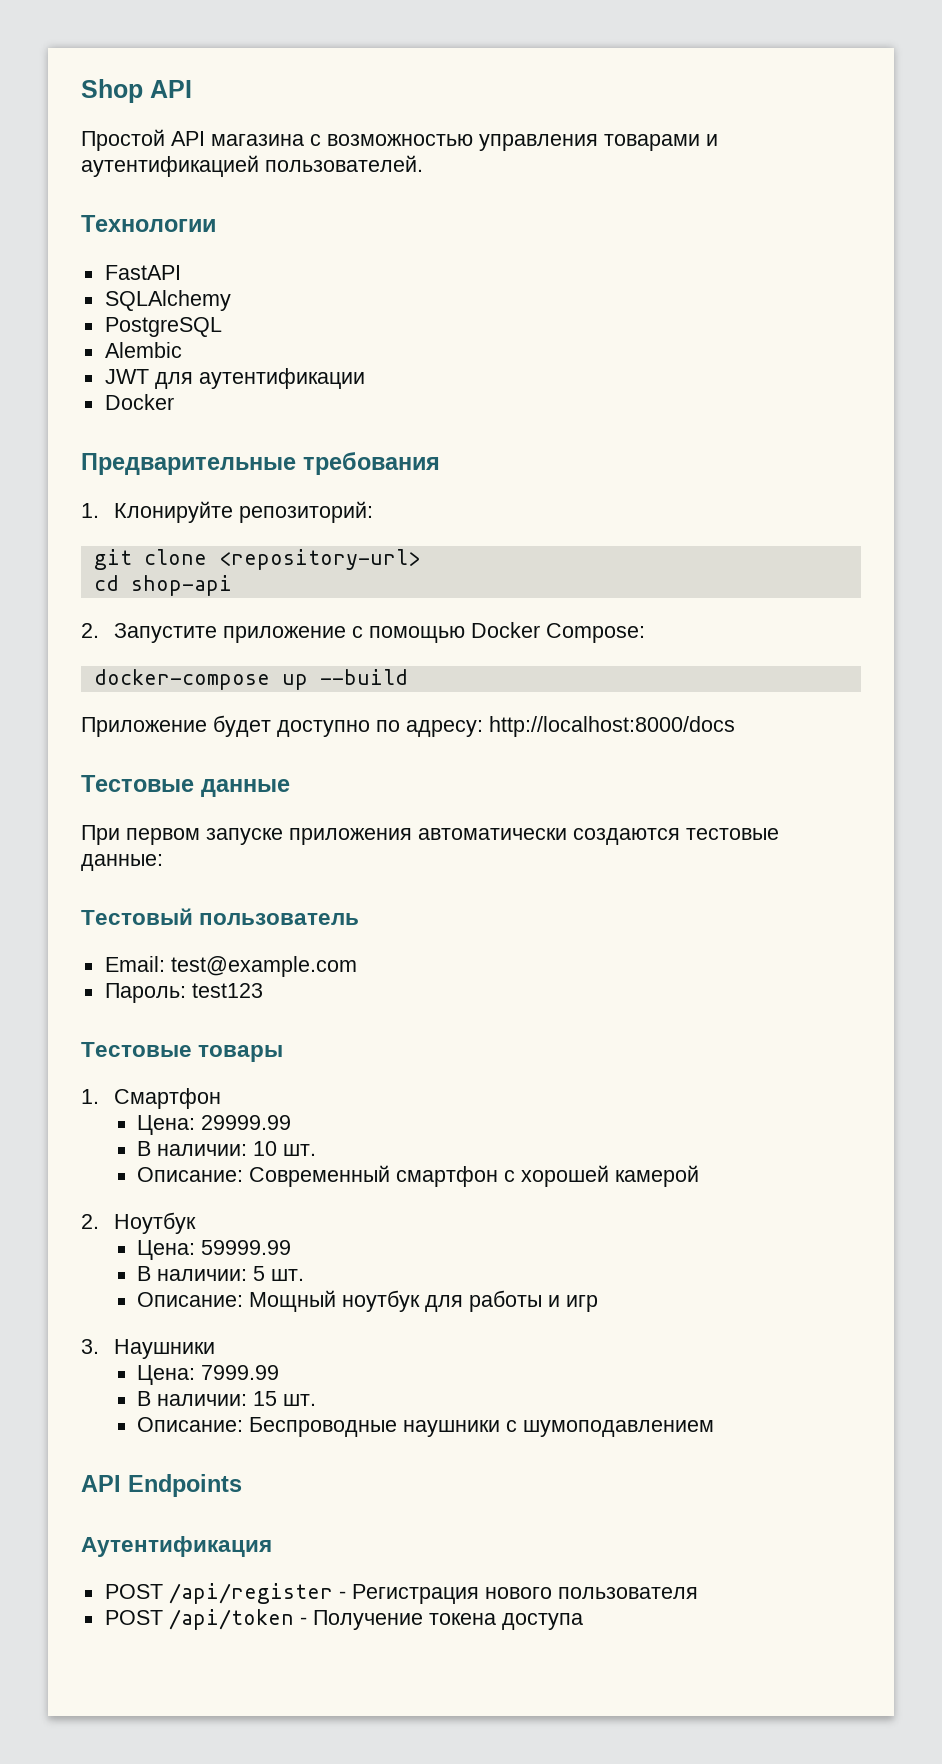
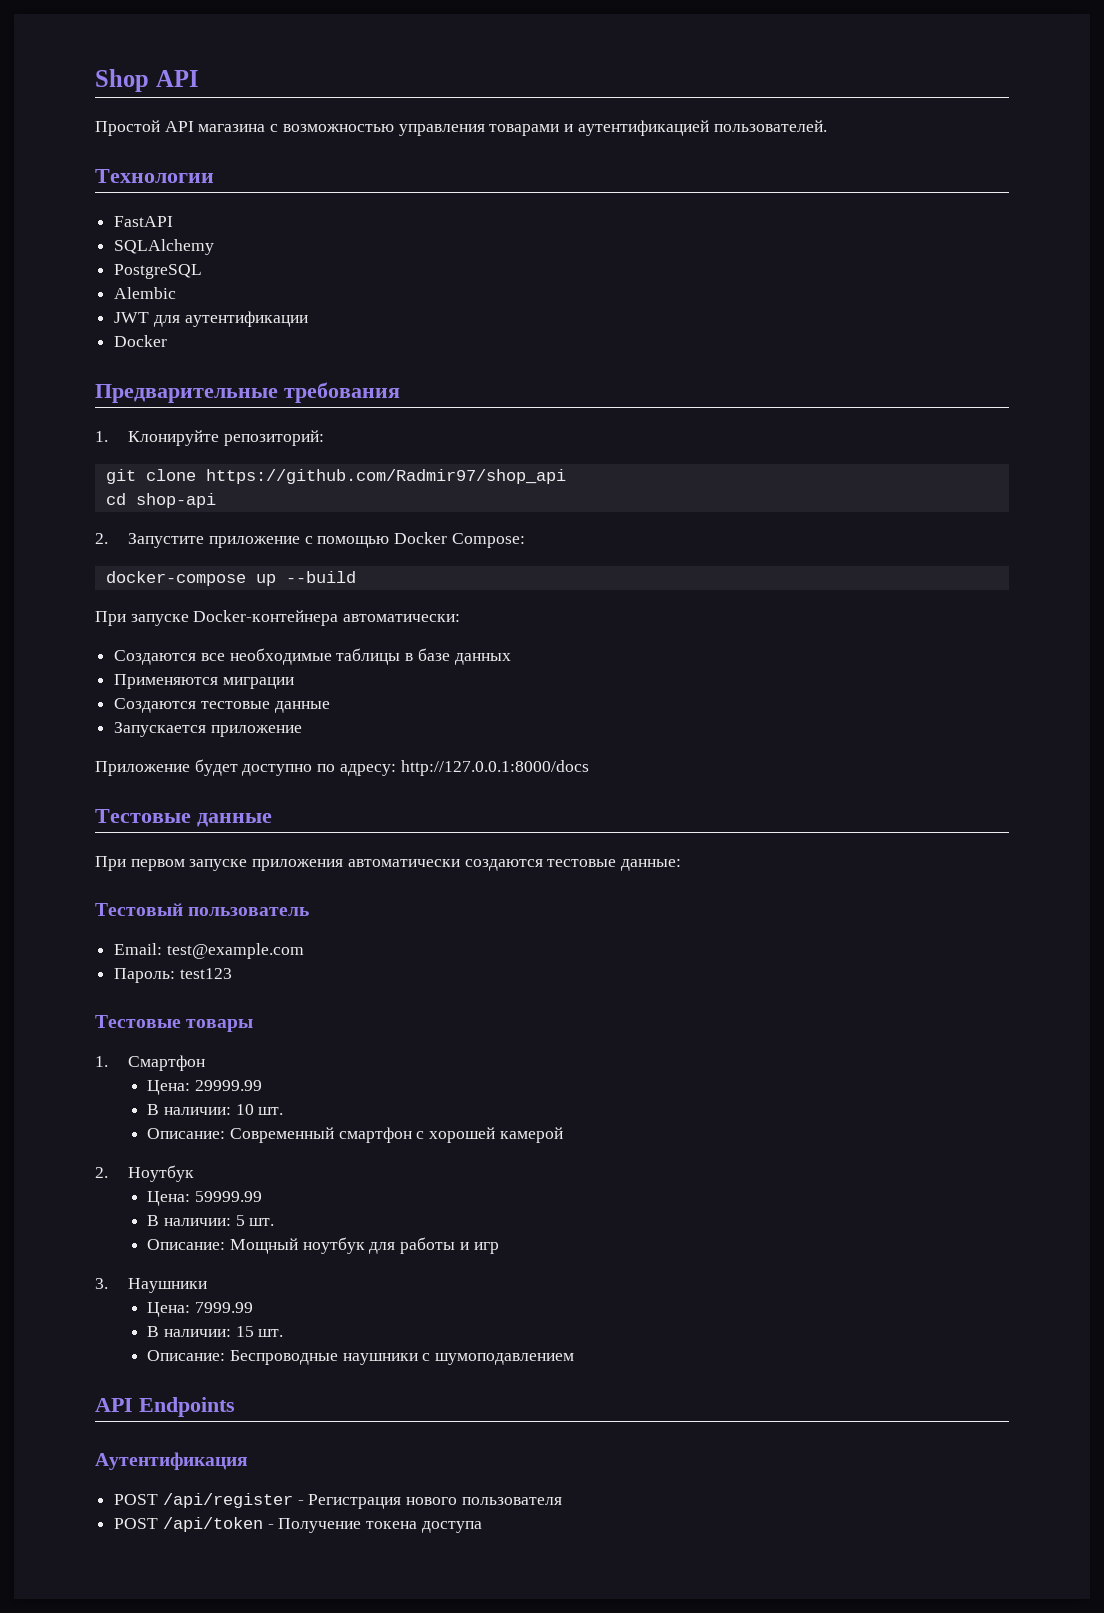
[218,549,420,570] <repository-url> -> [205,469,566,484] https://github.com/Radmir97/shop_api
(408, 677) none -> [95,610,461,626] [114,648,511,665] [114,674,294,689] [114,698,330,713] [114,722,302,737] // При запуске Docker-контейнера автоматически: // Создаются все необходимые таблицы в базе данных // Применяются миграции // Создаются тестовые данные // Запускается приложение
[489,716,735,737] http://localhost:8000/docs -> [400,760,589,776] http://127.0.0.1:8000/docs

